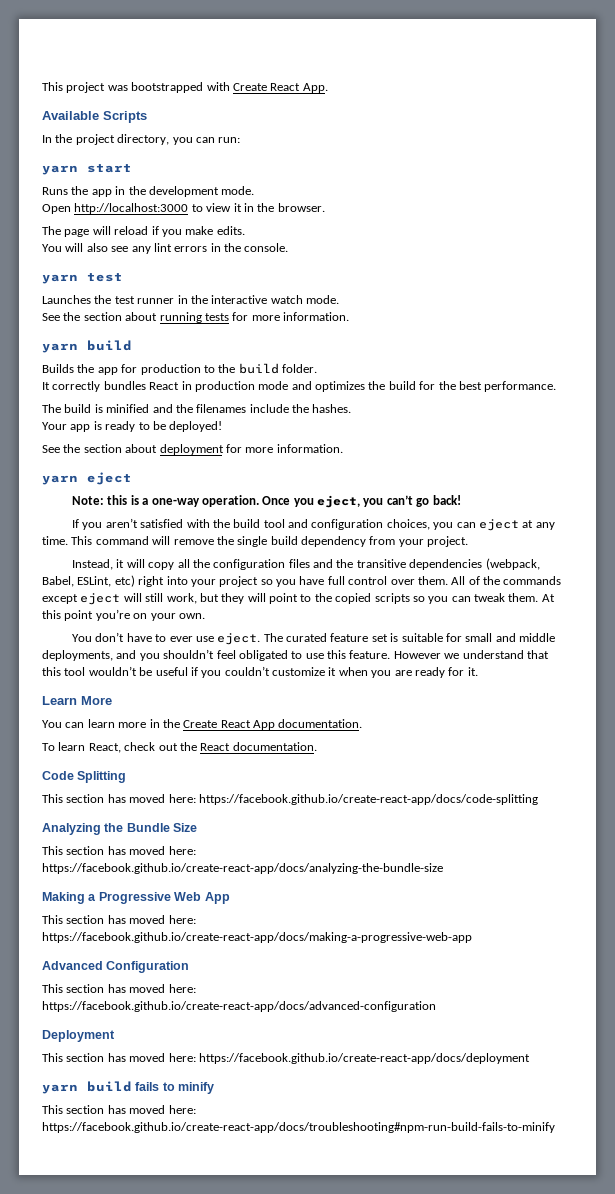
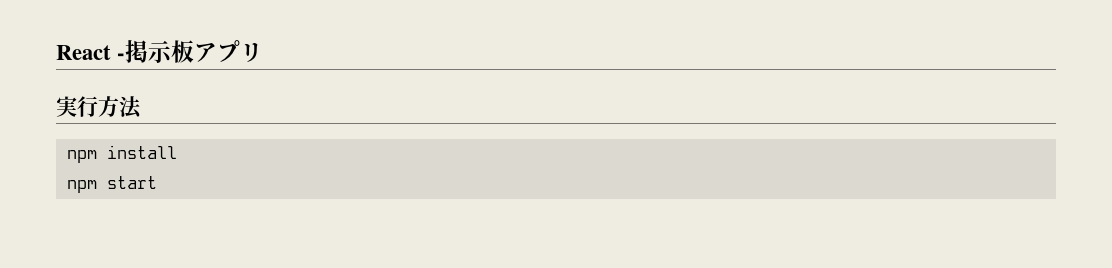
[42,82,328,93] [42,111,147,123] [42,134,241,145] [42,164,132,175] [42,186,255,197] [42,203,325,214] [42,226,245,237] [42,243,289,254] [42,273,123,284] [42,295,339,304] [42,312,349,323] [42,340,132,353] [42,363,317,375] [42,381,557,392] [42,404,352,413] [42,421,223,432] [42,444,343,455] [42,472,132,485] [72,495,461,508] [72,518,555,531] [42,536,469,547] [72,558,540,570] [42,575,562,587] [42,593,555,605] [42,609,205,621] [72,632,556,645] [42,649,549,661] [42,666,478,678] [42,696,112,705] [42,719,363,730] [42,742,317,753] [42,771,127,783] [42,794,538,805] [42,823,198,835] [42,846,196,855] [42,863,443,874] [42,892,230,904] [42,915,196,924] [42,932,472,943] [42,961,190,973] [42,984,196,993] [42,1001,436,1012] [42,1030,115,1042] [42,1053,530,1064] [42,1081,215,1094] [42,1105,196,1114] [42,1122,555,1133] This project was bootstrapped with Create React App. // Available Scripts // In the project directory, you can run: // yarn start // Runs the app in the development mode. // Open http://localhost:3000 to view it in the browser. // The page will reload if you make edits. // You will also see any lint errors in the console. // yarn test // Launches the test runner in the interactive watch mode. // See the section about running tests for more information. // yarn build // Builds the app for production to the build folder. // It correctly bundles React in production mode and optimizes the build for the best performance. // The build is minified and the filenames include the hashes. // Your app is ready to be deployed! // See the section about deployment for more information. // yarn eject // Note: this is a one-way operation. Once you eject, you can’t go back! // If you aren’t satisfied with the build tool and configuration choices, you can eject at any time. This command will remove the single build dependency from your project. // Instead, it will copy all the configuration files and the transitive dependencies (webpack, Babel, ESLint, etc) right into your project so you have full control over them. All of the commands except eject will still work, but they will point to the copied scripts so you can tweak them. At this point you’re on your own. // You don’t have to ever use eject. The curated feature set is suitable for small and middle deployments, and you shouldn’t feel obligated to use this feature. However we understand that this tool wouldn’t be useful if you couldn’t customize it when you are ready for it. // Learn More // You can learn more in the Create React App documentation. // To learn React, check out the React documentation. // Code Splitting // This section has moved here: https://facebook.github.io/create-react-app/docs/code-splitting // Analyzing the Bundle Size // This section has moved here: https://facebook.github.io/create-react-app/docs/analyzing-the-bundle-size // Making a Progressive Web App // This section has moved here: https://facebook.github.io/create-react-app/docs/making-a-progressive-web-app // Advanced Configuration // This section has moved here: https://facebook.github.io/create-react-app/docs/advanced-configuration // Deployment // This section has moved here: https://facebook.github.io/create-react-app/docs/deployment // yarn build fails to minify // This section has moved here: https://facebook.github.io/create-react-app/docs/troubleshooting#npm-run-build-fails-to-minify -> [56,40,264,63] [56,96,142,119] [66,145,177,163] [66,176,157,193] React -掲示板アプリ // 実行方法 // npm install // npm start

